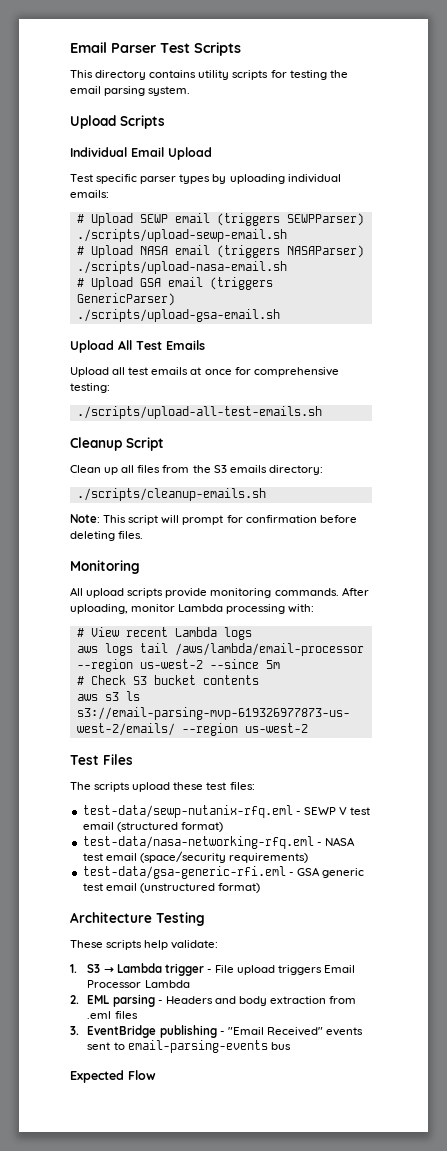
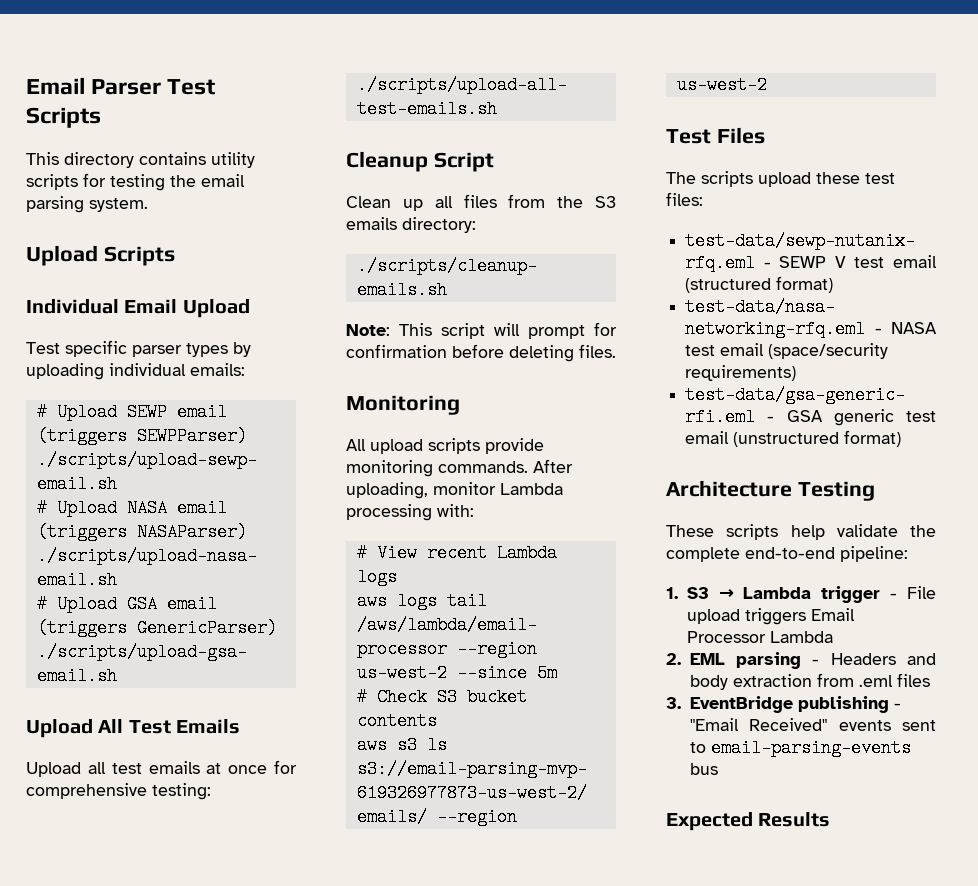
[171,940,219,949] validate: -> [836,524,936,537] [666,546,908,562] validate the complete end-to-end pipeline:
[128,1070,156,1080] Flow -> [758,812,831,827] Results

